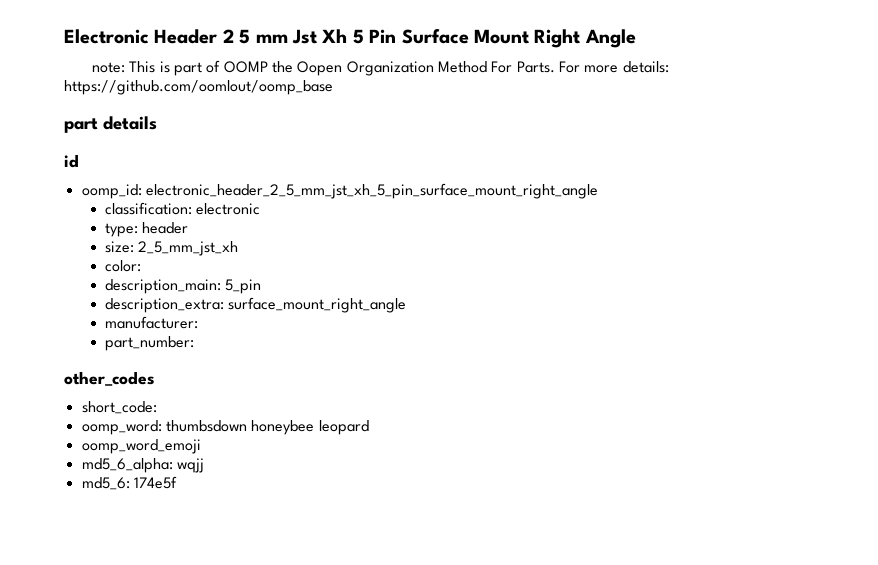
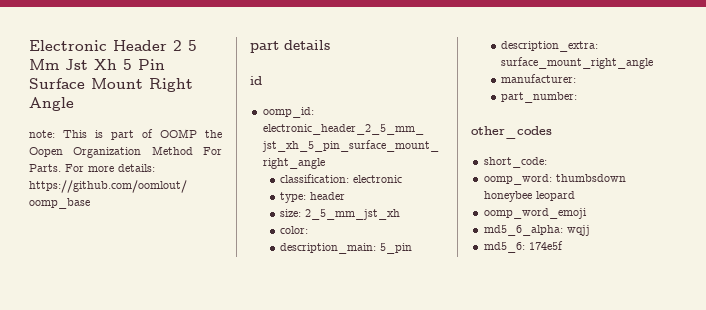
[255,34,288,43] mm -> [29,59,59,70] Mm

